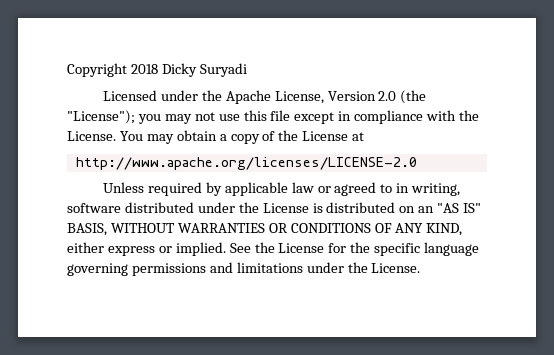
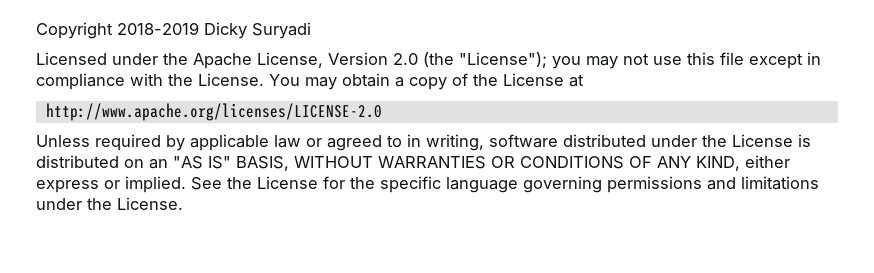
[130,64,158,74] 2018 -> [117,22,199,35] 2018-2019

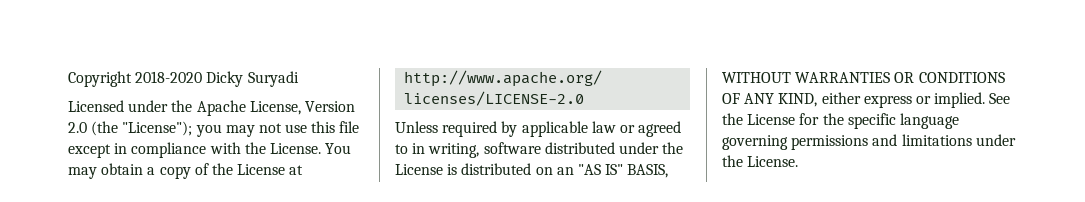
[117,22,199,35] 2018-2019 -> [135,71,203,83] 2018-2020

